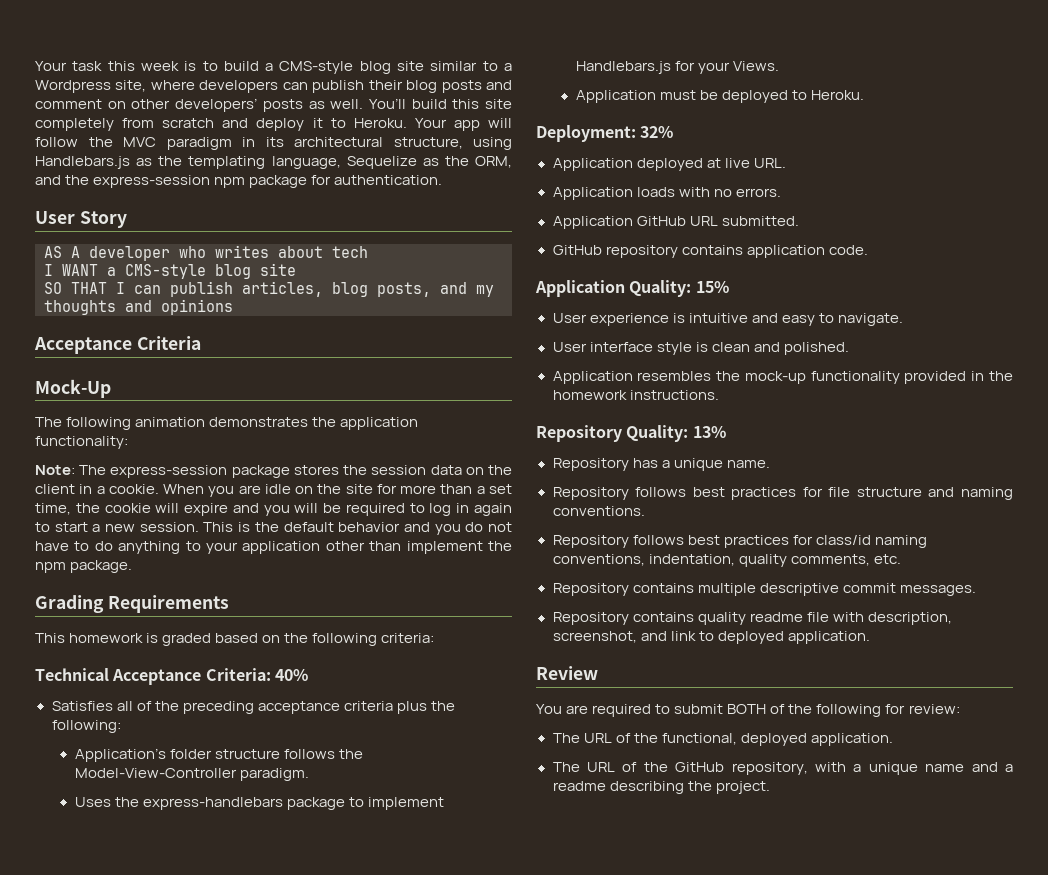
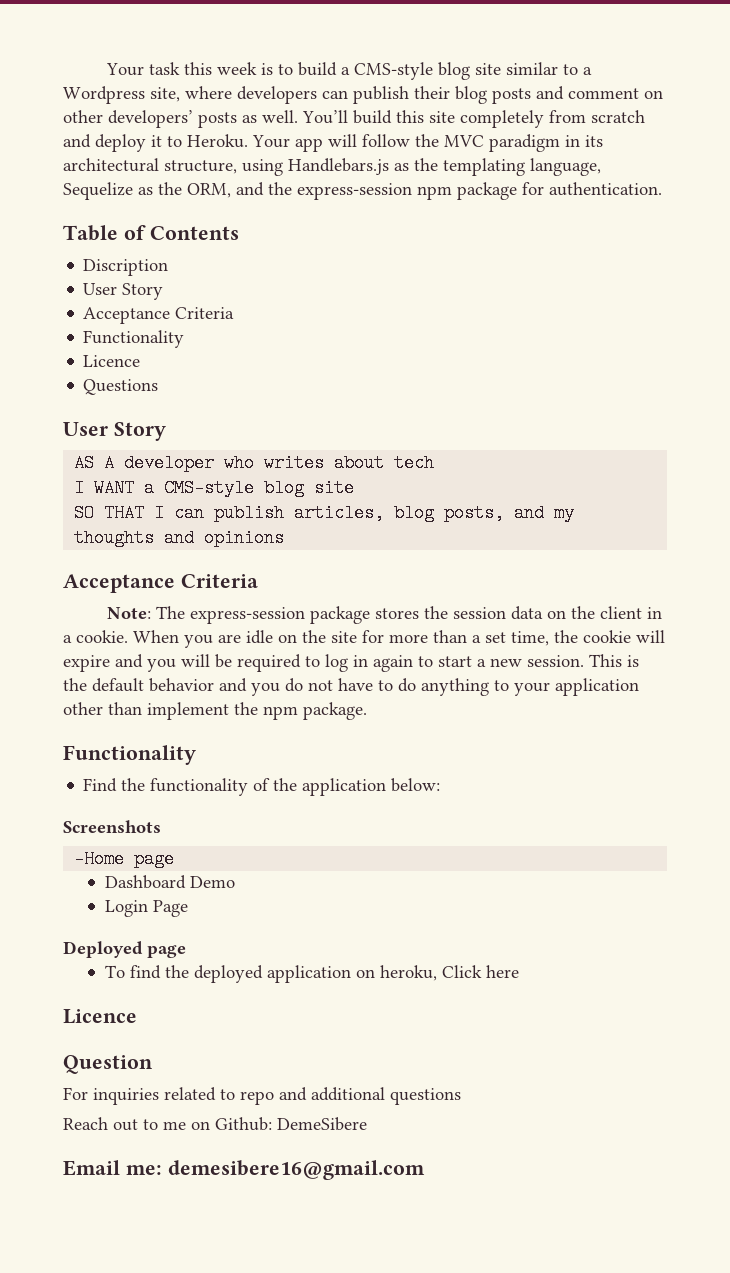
(443, 180) none -> [63,225,239,241] [83,259,169,276] [83,283,164,300] [83,307,235,324] [83,330,185,348] [83,355,141,367] [83,379,159,395] // Table of Contents // Discription // User Story // Acceptance Criteria // Functionality // Licence // Questions
[35,379,111,398] [35,417,419,430] [35,436,128,449] // Mock-Up // The following animation demonstrates the application functionality: -> (258, 581) none
[35,595,229,613] [35,633,435,646] [35,668,308,685] [51,701,455,714] [51,720,121,733] [74,748,363,762] [74,768,309,781] [74,797,444,810] [575,61,779,74] [575,90,864,103] [536,125,674,142] [552,158,786,171] [552,187,781,200] [552,216,799,229] [552,245,868,258] [535,280,729,297] [552,313,903,326] [552,342,849,355] [552,371,1013,384] [552,390,719,400] [536,425,726,442] [552,458,770,471] [552,487,1013,500] [552,506,645,516] [552,535,927,548] [552,554,901,567] [552,583,976,596] [552,612,952,625] [552,631,870,644] [536,666,598,680] [536,704,960,717] [552,733,893,746] [552,762,1014,775] [552,781,770,794] Grading Requirements // This homework is graded based on the following criteria: // Technical Acceptance Criteria: 40% // Satisfies all of the preceding acceptance criteria plus the following: // Application’s folder structure follows the Model-View-Controller paradigm. // Uses the express-handlebars package to implement Handlebars.js for your Views. // Application must be deployed to Heroku. // Deployment: 32% // Application deployed at live URL. // Application loads with no errors. // Application GitHub URL submitted. // GitHub repository contains application code. // Application Quality: 15% // User experience is intuitive and easy to navigate. // User interface style is clean and polished. // Application resembles the mock-up functionality provided in the homework instructions. // Repository Quality: 13% // Repository has a unique name. // Repository follows best practices for file structure and naming conventions. // Repository follows best practices for class/id naming conventions, indentation, quality comments, etc. // Repository contains multiple descriptive commit messages. // Repository contains quality readme file with description, screenshot, and link to deployed application. // Review // You are required to submit BOTH of the following for review: // The URL of the functional, deployed application. // The URL of the GitHub repository, with a unique name and a readme describing the project. -> [63,745,196,765] [83,778,441,796] [63,820,161,833] [74,850,175,868] [105,875,236,889] [105,900,189,917] [63,941,186,958] [105,965,520,983] [63,1009,137,1024] [63,1055,153,1074] [63,1087,461,1105] [63,1117,367,1131] [63,1160,425,1180] Functionality // Find the functionality of the application below: // Screenshots // -Home page // Dashboard Demo // Login Page // Deployed page // To find the deployed application on heroku, Click here // Licence // Question // For inquiries related to repo and additional questions // Reach out to me on Github: DemeSibere // Email me: demesibere16@gmail.com

